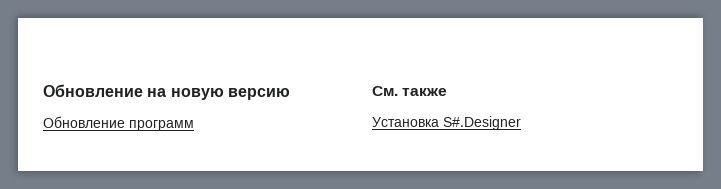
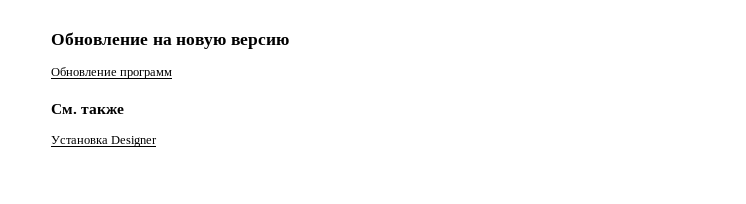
[443,116,521,130] S#.Designer -> [111,136,158,147] Designer

